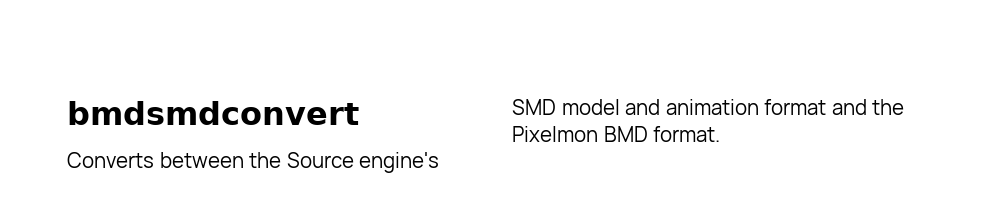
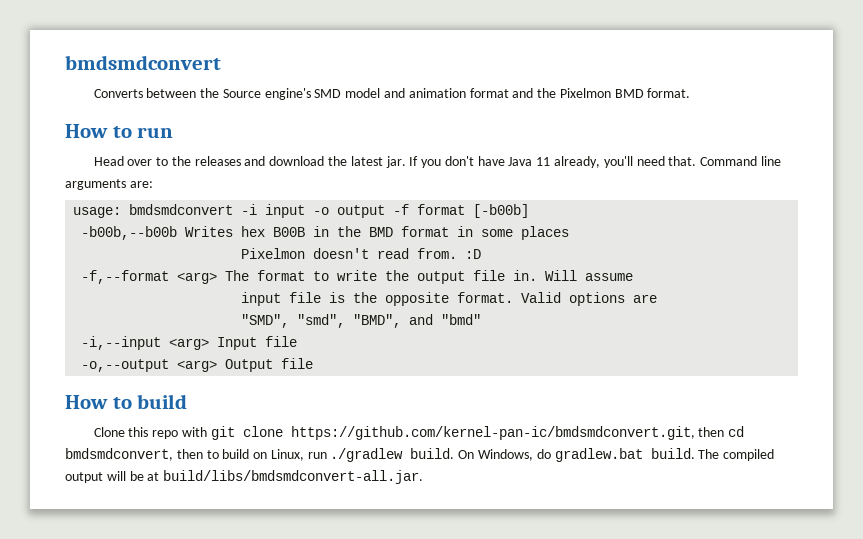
(721, 134) none -> [65,124,174,138] [93,156,781,168] [65,179,153,190] [73,204,530,218] [81,226,570,240] [241,248,482,259] [81,270,634,284] [241,292,658,306] [241,314,482,328] [81,336,298,350] [81,358,314,372] [65,394,188,409] [93,426,745,440] [65,448,775,462] [65,470,424,484] // How to run // Head over to the releases and download the latest jar. If you don't have Java 11 already, you'll need that. Command line arguments are: // usage: bmdsmdconvert -i input -o output -f format [-b00b] // -b00b,--b00b Writes hex B00B in the BMD format in some places // Pixelmon doesn't read from. :D // -f,--format <arg> The format to write the output file in. Will assume // input file is the opposite format. Valid options are // "SMD", "smd", "BMD", and "bmd" // -i,--input <arg> Input file // -o,--output <arg> Output file // How to build // Clone this repo with git clone https://github.com/kernel-pan-ic/bmdsmdconvert.git, then cd bmdsmdconvert, then to build on Linux, run ./gradlew build. On Windows, do gradlew.bat build. The compiled output will be at build/libs/bmdsmdconvert-all.jar.

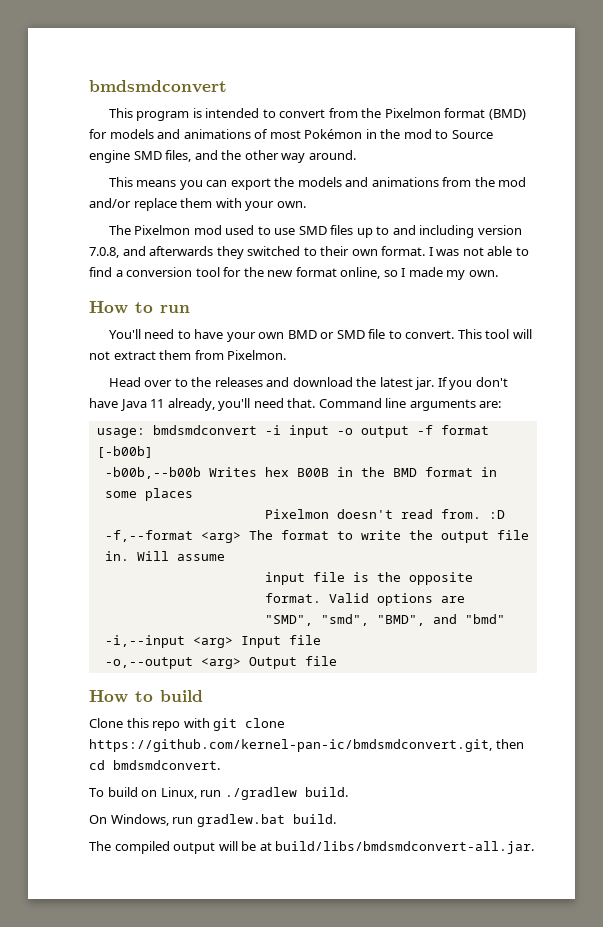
[93,88,691,100] [65,124,174,138] Converts between the Source engine's SMD model and animation format and the Pixelmon BMD format. // How to run -> [108,108,526,121] [89,129,493,139] [89,150,356,163] [108,177,527,190] [89,198,306,211] [108,225,522,238] [89,246,529,259] [89,267,498,280] [89,301,190,314] [108,329,532,342] [89,350,287,360] This program is intended to convert from the Pixelmon format (BMD) for models and animations of most Pokémon in the mod to Source engine SMD files, and the other way around. // This means you can export the models and animations from the mod and/or replace them with your own. // The Pixelmon mod used to use SMD files up to and including version 7.0.8, and afterwards they switched to their own format. I was not able to find a conversion tool for the new format online, so I made my own. // How to run // You'll need to have your own BMD or SMD file to convert. This tool will not extract them from Pixelmon.
[65,448,219,461] bmdsmdconvert, then to -> [113,760,220,770] [89,788,104,797] bmdsmdconvert. // To
(455, 453) none -> (348, 792) //
[536,449,551,459] do -> [172,817,194,824] run
(695, 453) none -> (336, 819) //

